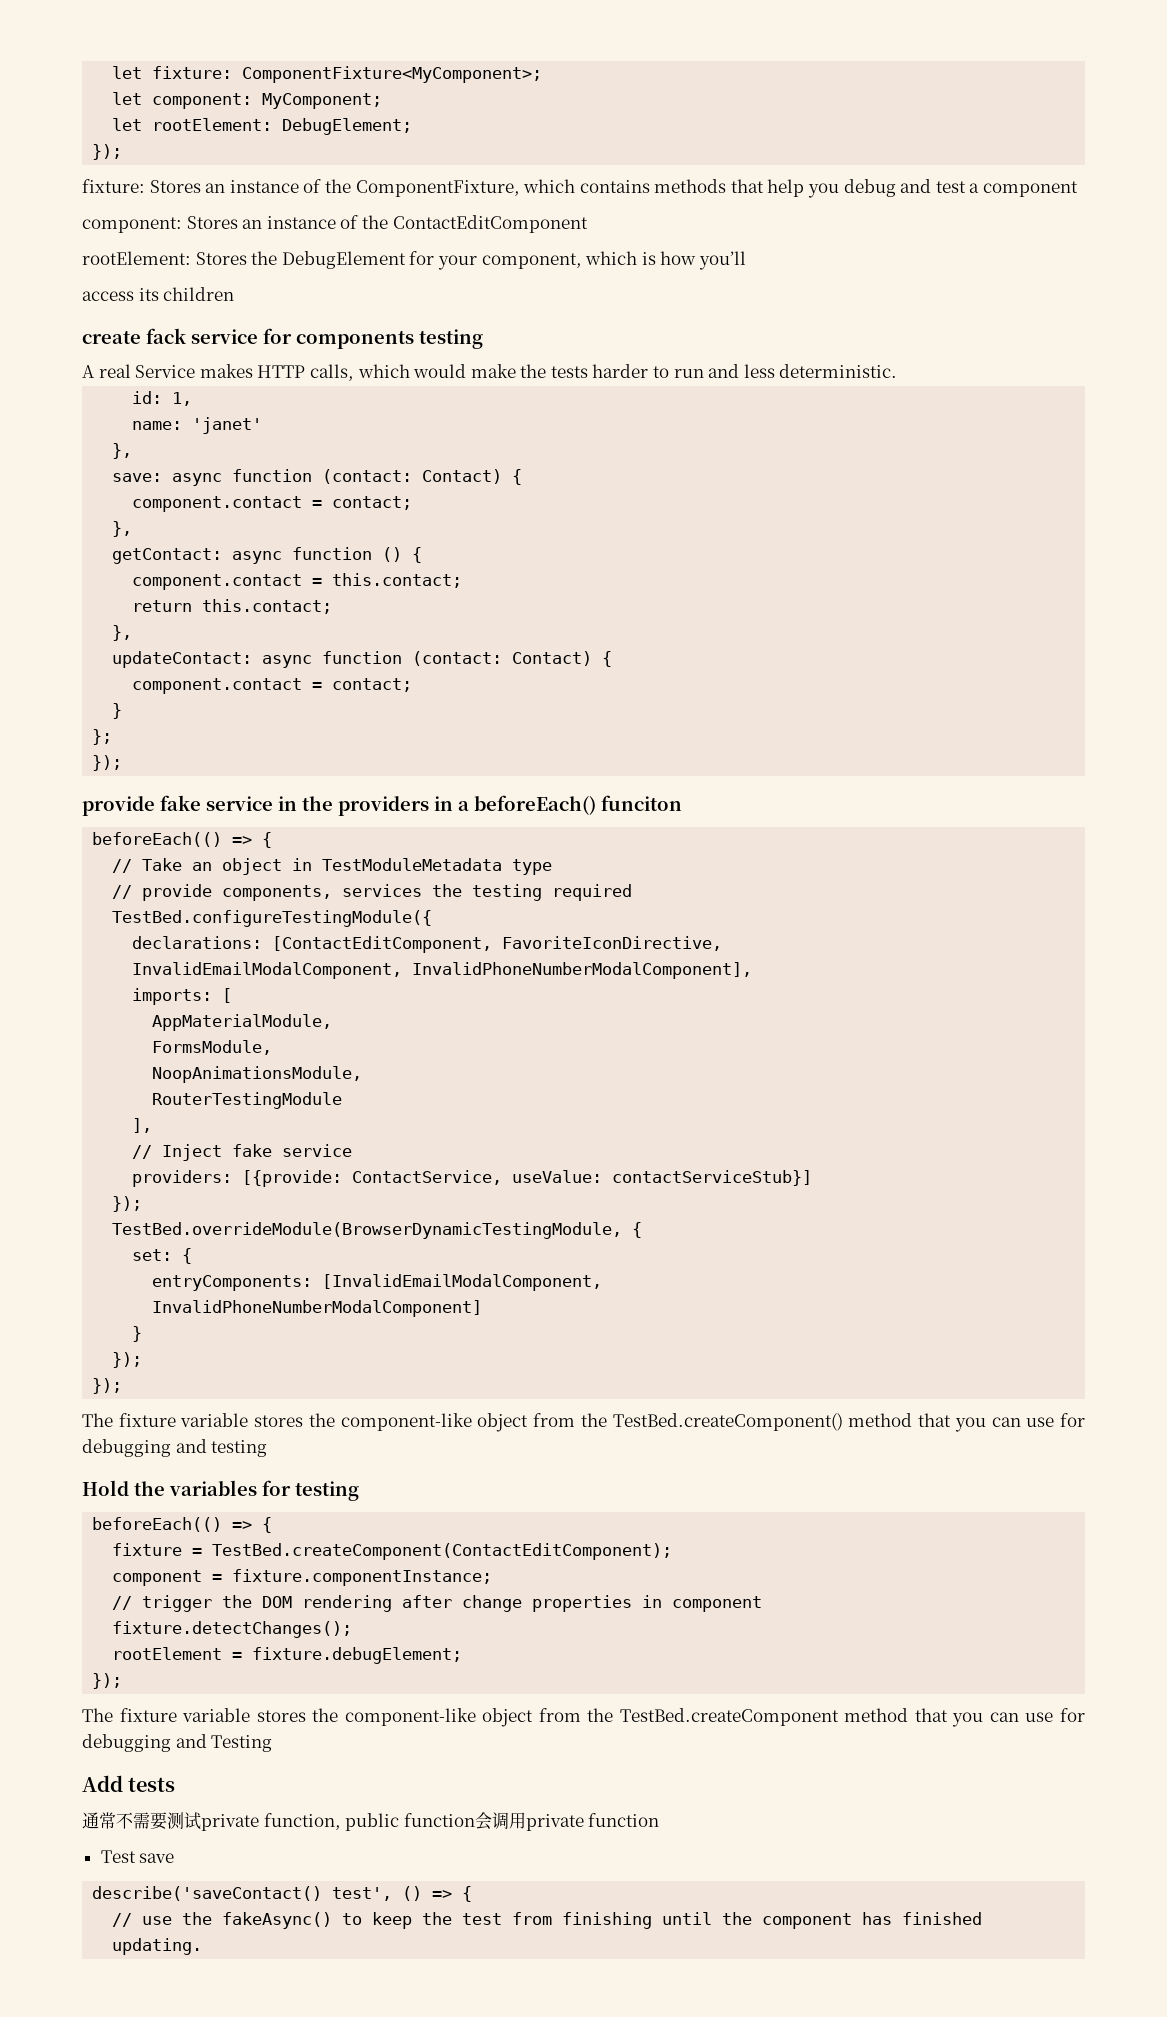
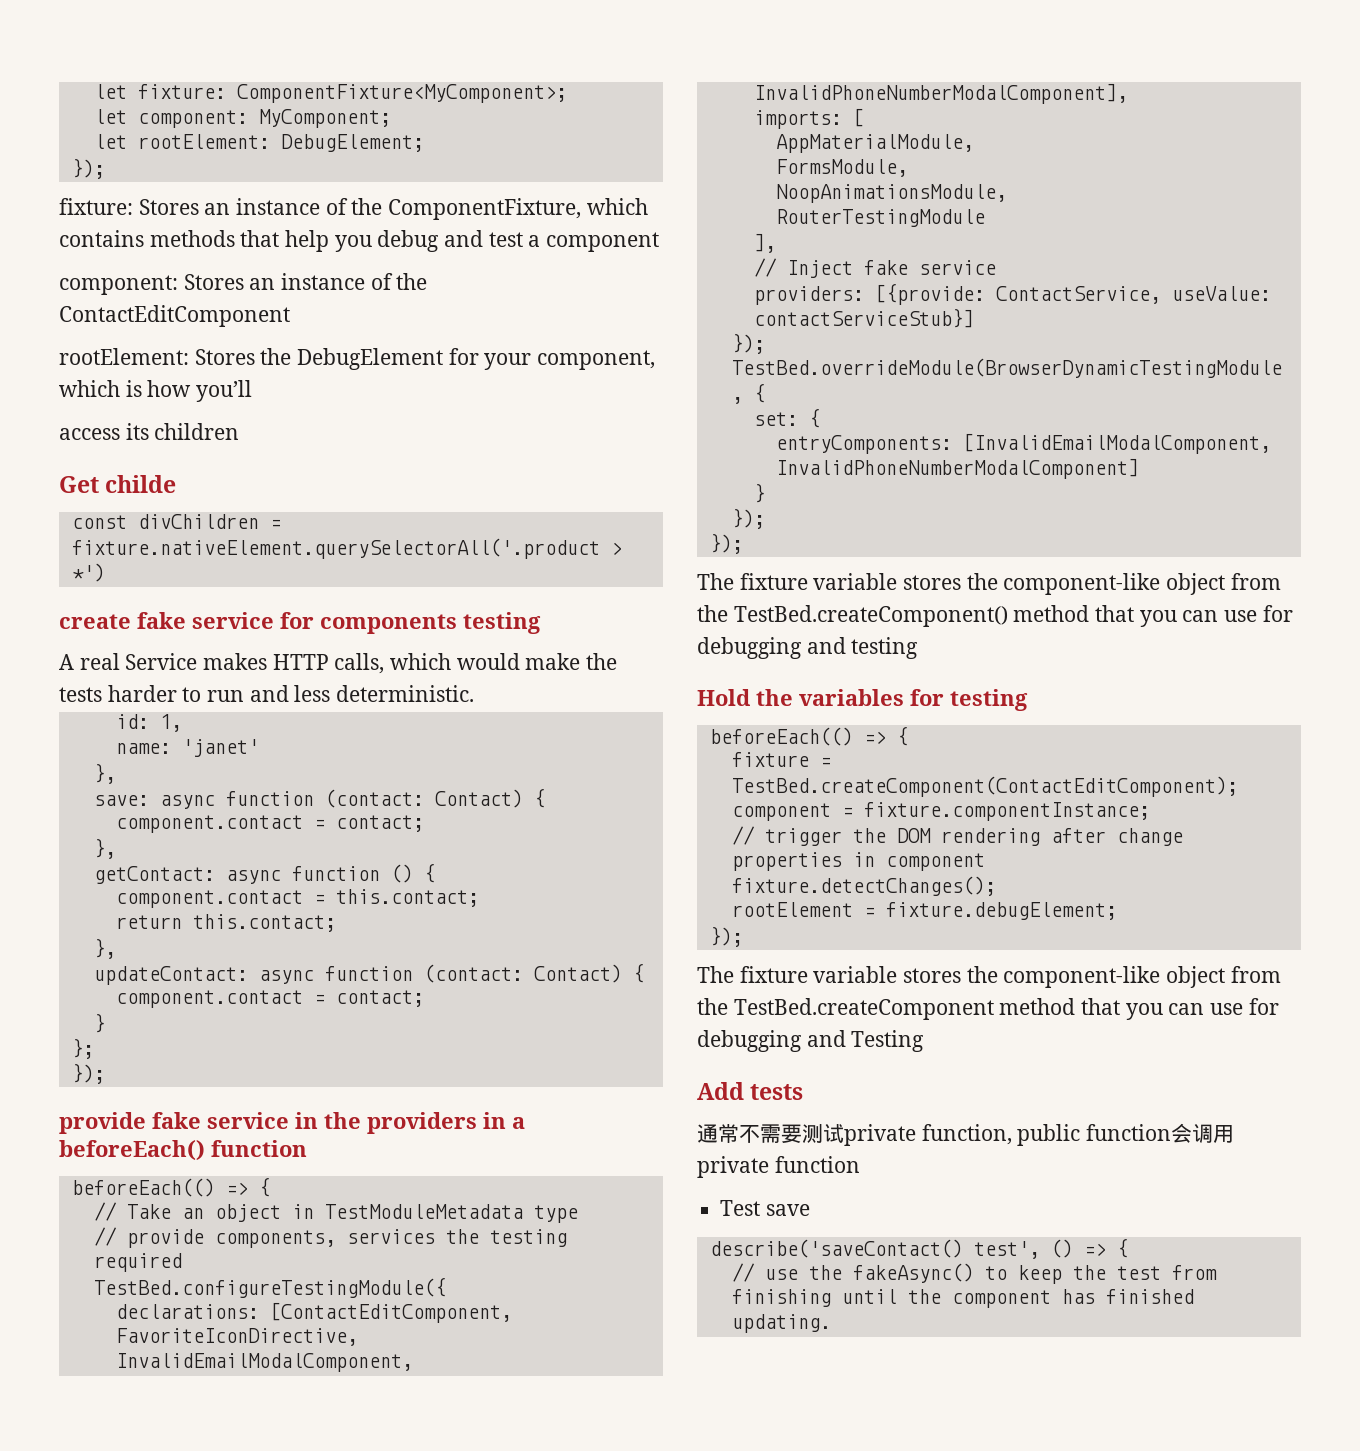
(235, 294) none -> [59,475,177,493] [71,514,281,529] [71,538,622,559] [71,563,105,582] // Get childe // const divChildren = fixture.nativeElement.querySelectorAll('.product > *')
[146,328,186,344] fack -> [137,612,186,629] fake
[601,795,682,811] funciton -> [211,1140,307,1157] function

